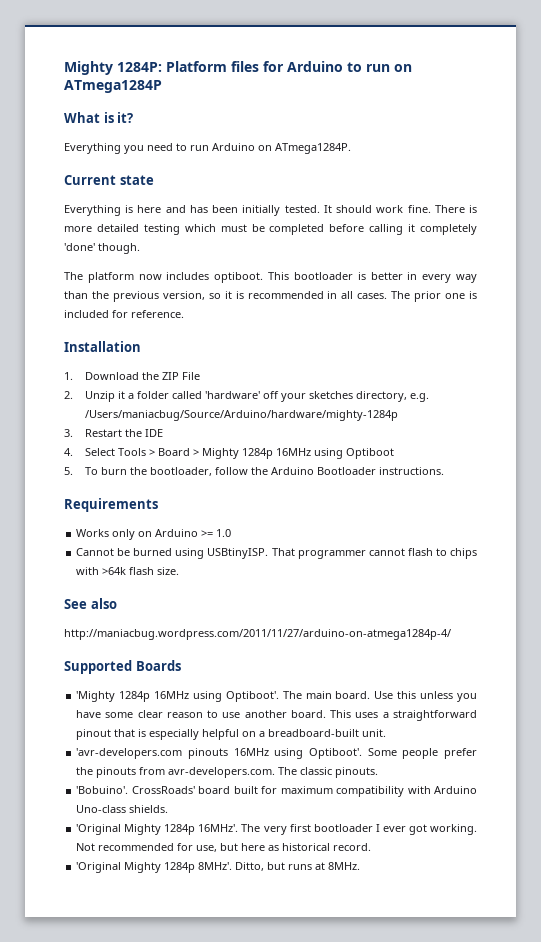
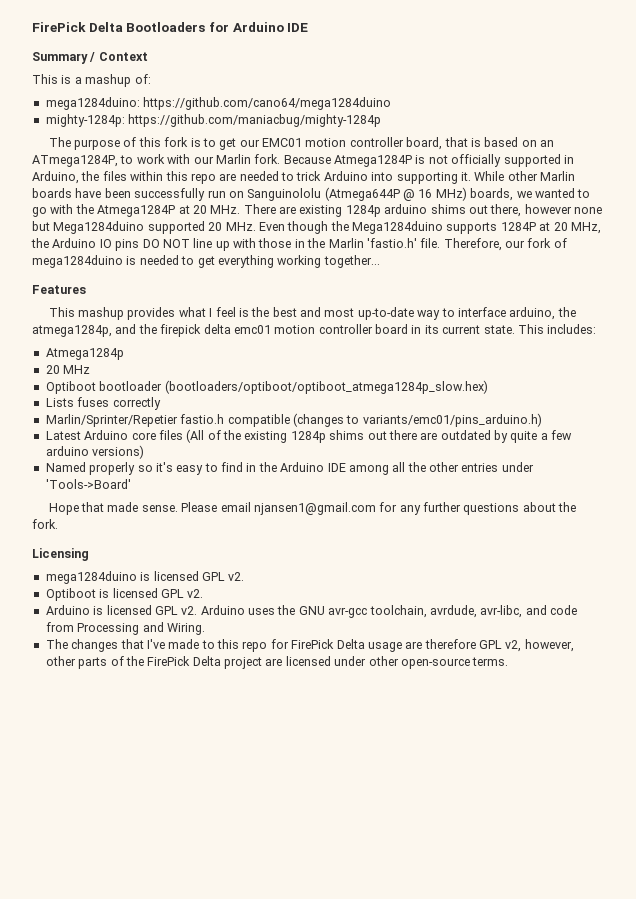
[64,61,412,75] [64,80,162,93] [64,112,134,123] [64,143,351,154] [64,175,154,185] [64,205,477,216] [64,224,477,235] [64,243,140,254] [64,272,477,283] [64,291,478,302] [64,310,184,318] [64,341,141,352] [64,372,200,380] [64,391,429,402] [84,410,398,421] [64,429,163,437] [64,448,394,459] [64,467,444,476] [64,498,158,512] [76,529,232,540] [76,548,477,559] [76,567,180,575] [64,598,117,609] [64,629,451,640] [64,660,181,674] [76,691,477,702] [76,710,477,721] [76,729,387,740] [76,748,477,759] [76,767,379,778] [76,786,478,797] [76,805,169,813] [76,824,477,835] [76,843,372,852] [76,862,361,873] Mighty 1284P: Platform files for Arduino to run on ATmega1284P // What is it? // Everything you need to run Arduino on ATmega1284P. // Current state // Everything is here and has been initially tested. It should work fine. There is more detailed testing which must be completed before calling it completely 'done' though. // The platform now includes optiboot. This bootloader is better in every way than the previous version, so it is recommended in all cases. The prior one is included for reference. // Installation // 1. Download the ZIP File // 2. Unzip it a folder called 'hardware' off your sketches directory, e.g. /Users/maniacbug/Source/Arduino/hardware/mighty-1284p // 3. Restart the IDE // 4. Select Tools > Board > Mighty 1284p 16MHz using Optiboot // 5. To burn the bootloader, follow the Arduino Bootloader instructions. // Requirements // Works only on Arduino >= 1.0 // Cannot be burned using USBtinyISP. That programmer cannot flash to chips with >64k flash size. // See also // http://maniacbug.wordpress.com/2011/11/27/arduino-on-atmega1284p-4/ // Supported Boards // 'Mighty 1284p 16MHz using Optiboot'. The main board. Use this unless you have some clear reason to use another board. This uses a straightforward pinout that is especially helpful on a breadboard-built unit. // 'avr-developers.com pinouts 16MHz using Optiboot'. Some people prefer the pinouts from avr-developers.com. The classic pinouts. // 'Bobuino'. CrossRoads' board built for maximum compatibility with Arduino Uno-class shields. // 'Original Mighty 1284p 16MHz'. The very first bootloader I ever got working. Not recommended for use, but here as historical record. // 'Original Mighty 1284p 8MHz'. Ditto, but runs at 8MHz. -> [32,22,309,32] [32,52,148,64] [32,74,151,87] [45,97,392,110] [45,114,382,127] [48,137,555,150] [32,154,574,167] [32,171,575,184] [32,187,591,201] [32,204,602,217] [32,221,601,234] [31,238,567,251] [32,255,380,268] [32,285,86,294] [48,307,576,320] [32,324,597,337] [45,348,124,360] [45,365,91,374] [45,380,488,394] [45,397,161,410] [45,413,542,427] [45,429,573,443] [45,445,145,459] [45,462,534,475] [45,479,131,489] [48,502,577,515] [32,519,58,529] [32,548,89,561] [45,571,245,584] [45,588,204,601] [45,605,577,618] [45,622,205,635] [45,639,574,652] [45,656,509,669] FirePick Delta Bootloaders for Arduino IDE // Summary / Context // This is a mashup of: // mega1284duino: https://github.com/cano64/mega1284duino // mighty-1284p: https://github.com/maniacbug/mighty-1284p // The purpose of this fork is to get our EMC01 motion controller board, that is based on an ATmega1284P, to work with our Marlin fork. Because Atmega1284P is not officially supported in Arduino, the files within this repo are needed to trick Arduino into supporting it. While other Marlin boards have been successfully run on Sanguinololu (Atmega644P @ 16 MHz) boards, we wanted to go with the Atmega1284P at 20 MHz. There are existing 1284p arduino shims out there, however none but Mega1284duino supported 20 MHz. Even though the Mega1284duino supports 1284P at 20 MHz, the Arduino IO pins DO NOT line up with those in the Marlin 'fastio.h' file. Therefore, our fork of mega1284duino is needed to get everything working together... // Features // This mashup provides what I feel is the best and most up-to-date way to interface arduino, the atmega1284p, and the firepick delta emc01 motion controller board in its current state. This includes: // Atmega1284p // 20 MHz // Optiboot bootloader (bootloaders/optiboot/optiboot_atmega1284p_slow.hex) // Lists fuses correctly // Marlin/Sprinter/Repetier fastio.h compatible (changes to variants/emc01/pins_arduino.h) // Latest Arduino core files (All of the existing 1284p shims out there are outdated by quite a few arduino versions) // Named properly so it's easy to find in the Arduino IDE among all the other entries under 'Tools->Board' // Hope that made sense. Please email njansen1@gmail.com for any further questions about the fork. // Licensing // mega1284duino is licensed GPL v2. // Optiboot is licensed GPL v2. // Arduino is licensed GPL v2. Arduino uses the GNU avr-gcc toolchain, avrdude, avr-libc, and code from Processing and Wiring. // The changes that I've made to this repo for FirePick Delta usage are therefore GPL v2, however, other parts of the FirePick Delta project are licensed under other open-source terms.

